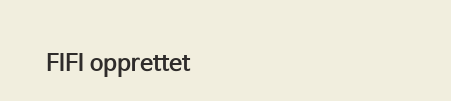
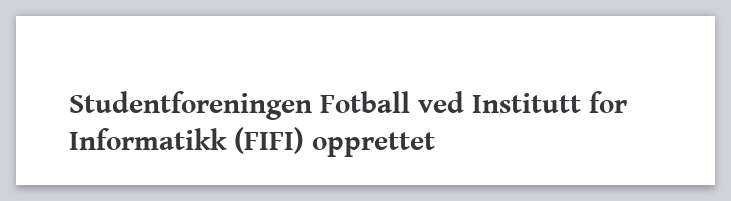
[46,53,84,71] FIFI -> [69,91,627,120] [69,127,304,154] Studentforeningen Fotball ved Institutt for Informatikk (FIFI)

